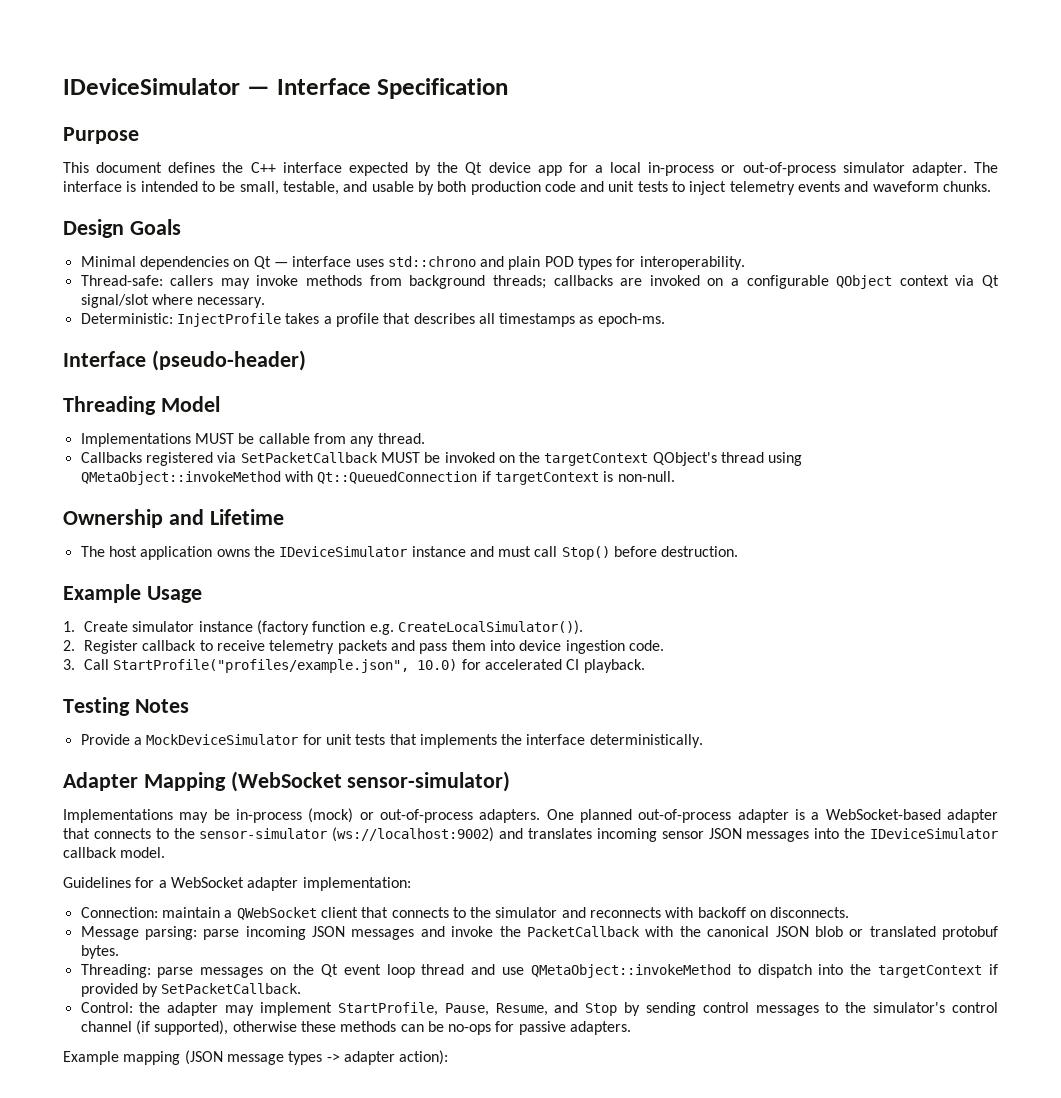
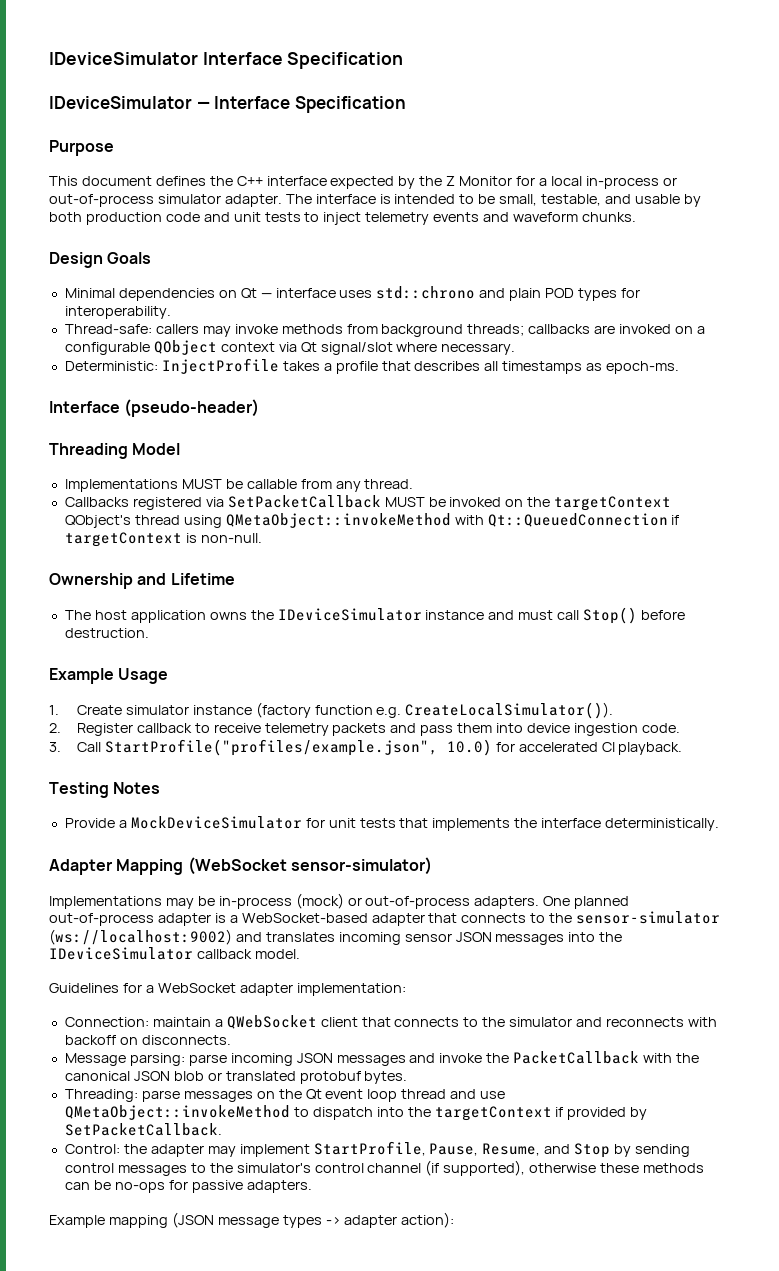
[63,78,240,95] IDeviceSimulator -> [49,52,404,69] [49,96,192,109] IDeviceSimulator Interface Specification // IDeviceSimulator
[465,162,562,176] Qt device app -> [446,176,513,186] Z Monitor

